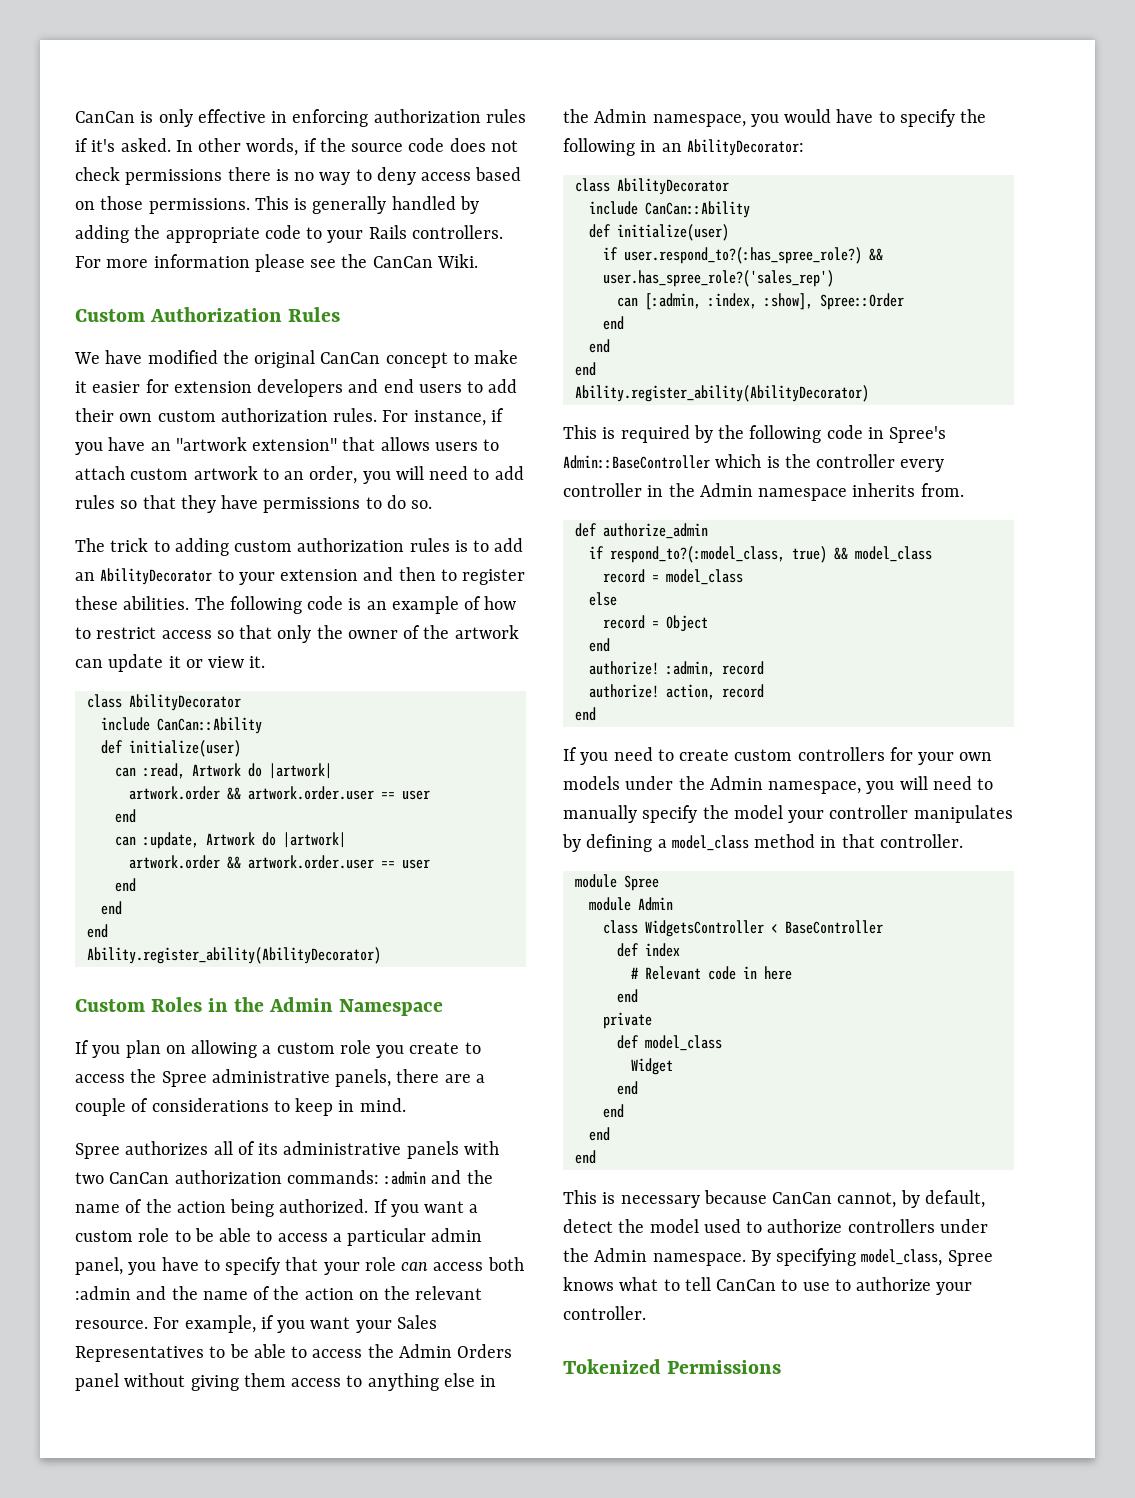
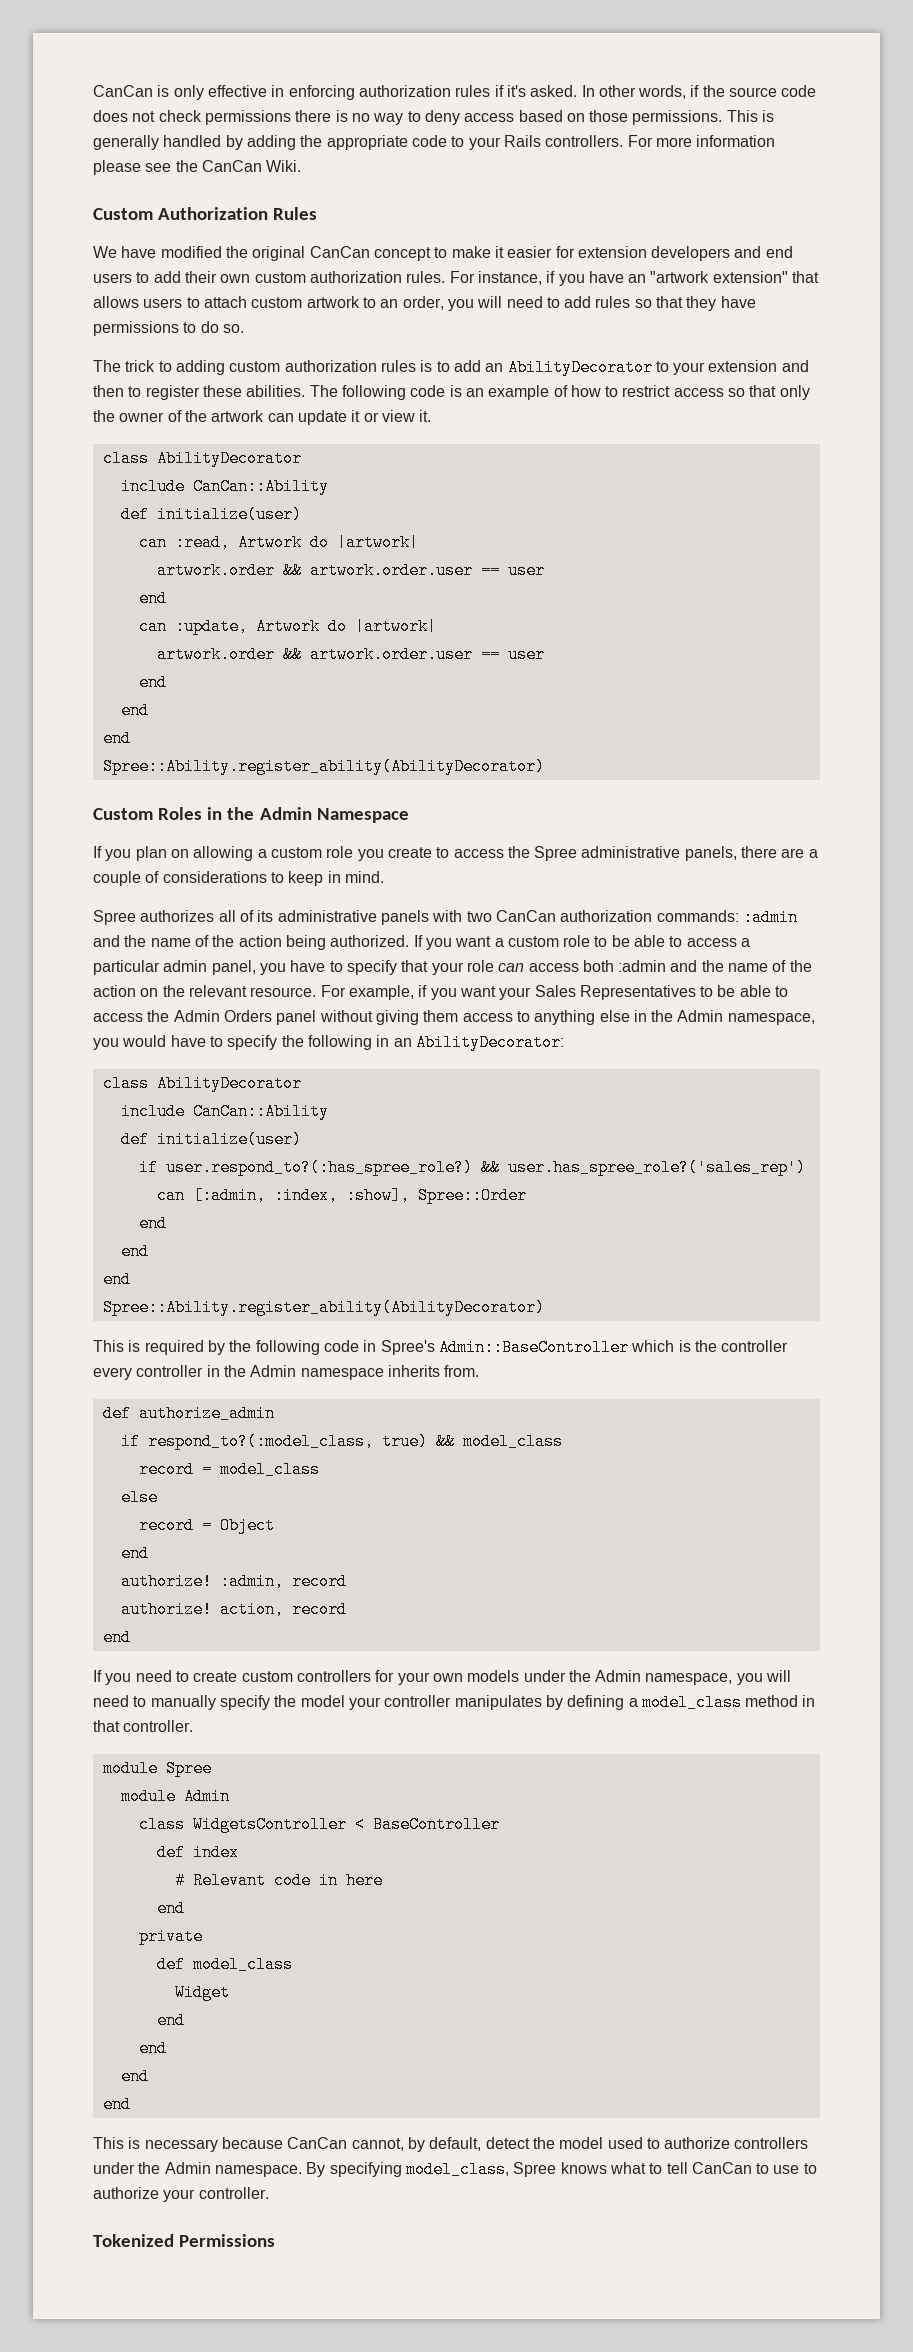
[86,947,381,964] Ability.register_ability(AbilityDecorator) -> [102,758,545,775] Spree::Ability.register_ability(AbilityDecorator)
[574,385,869,402] Ability.register_ability(AbilityDecorator) -> [102,1299,545,1316] Spree::Ability.register_ability(AbilityDecorator)

